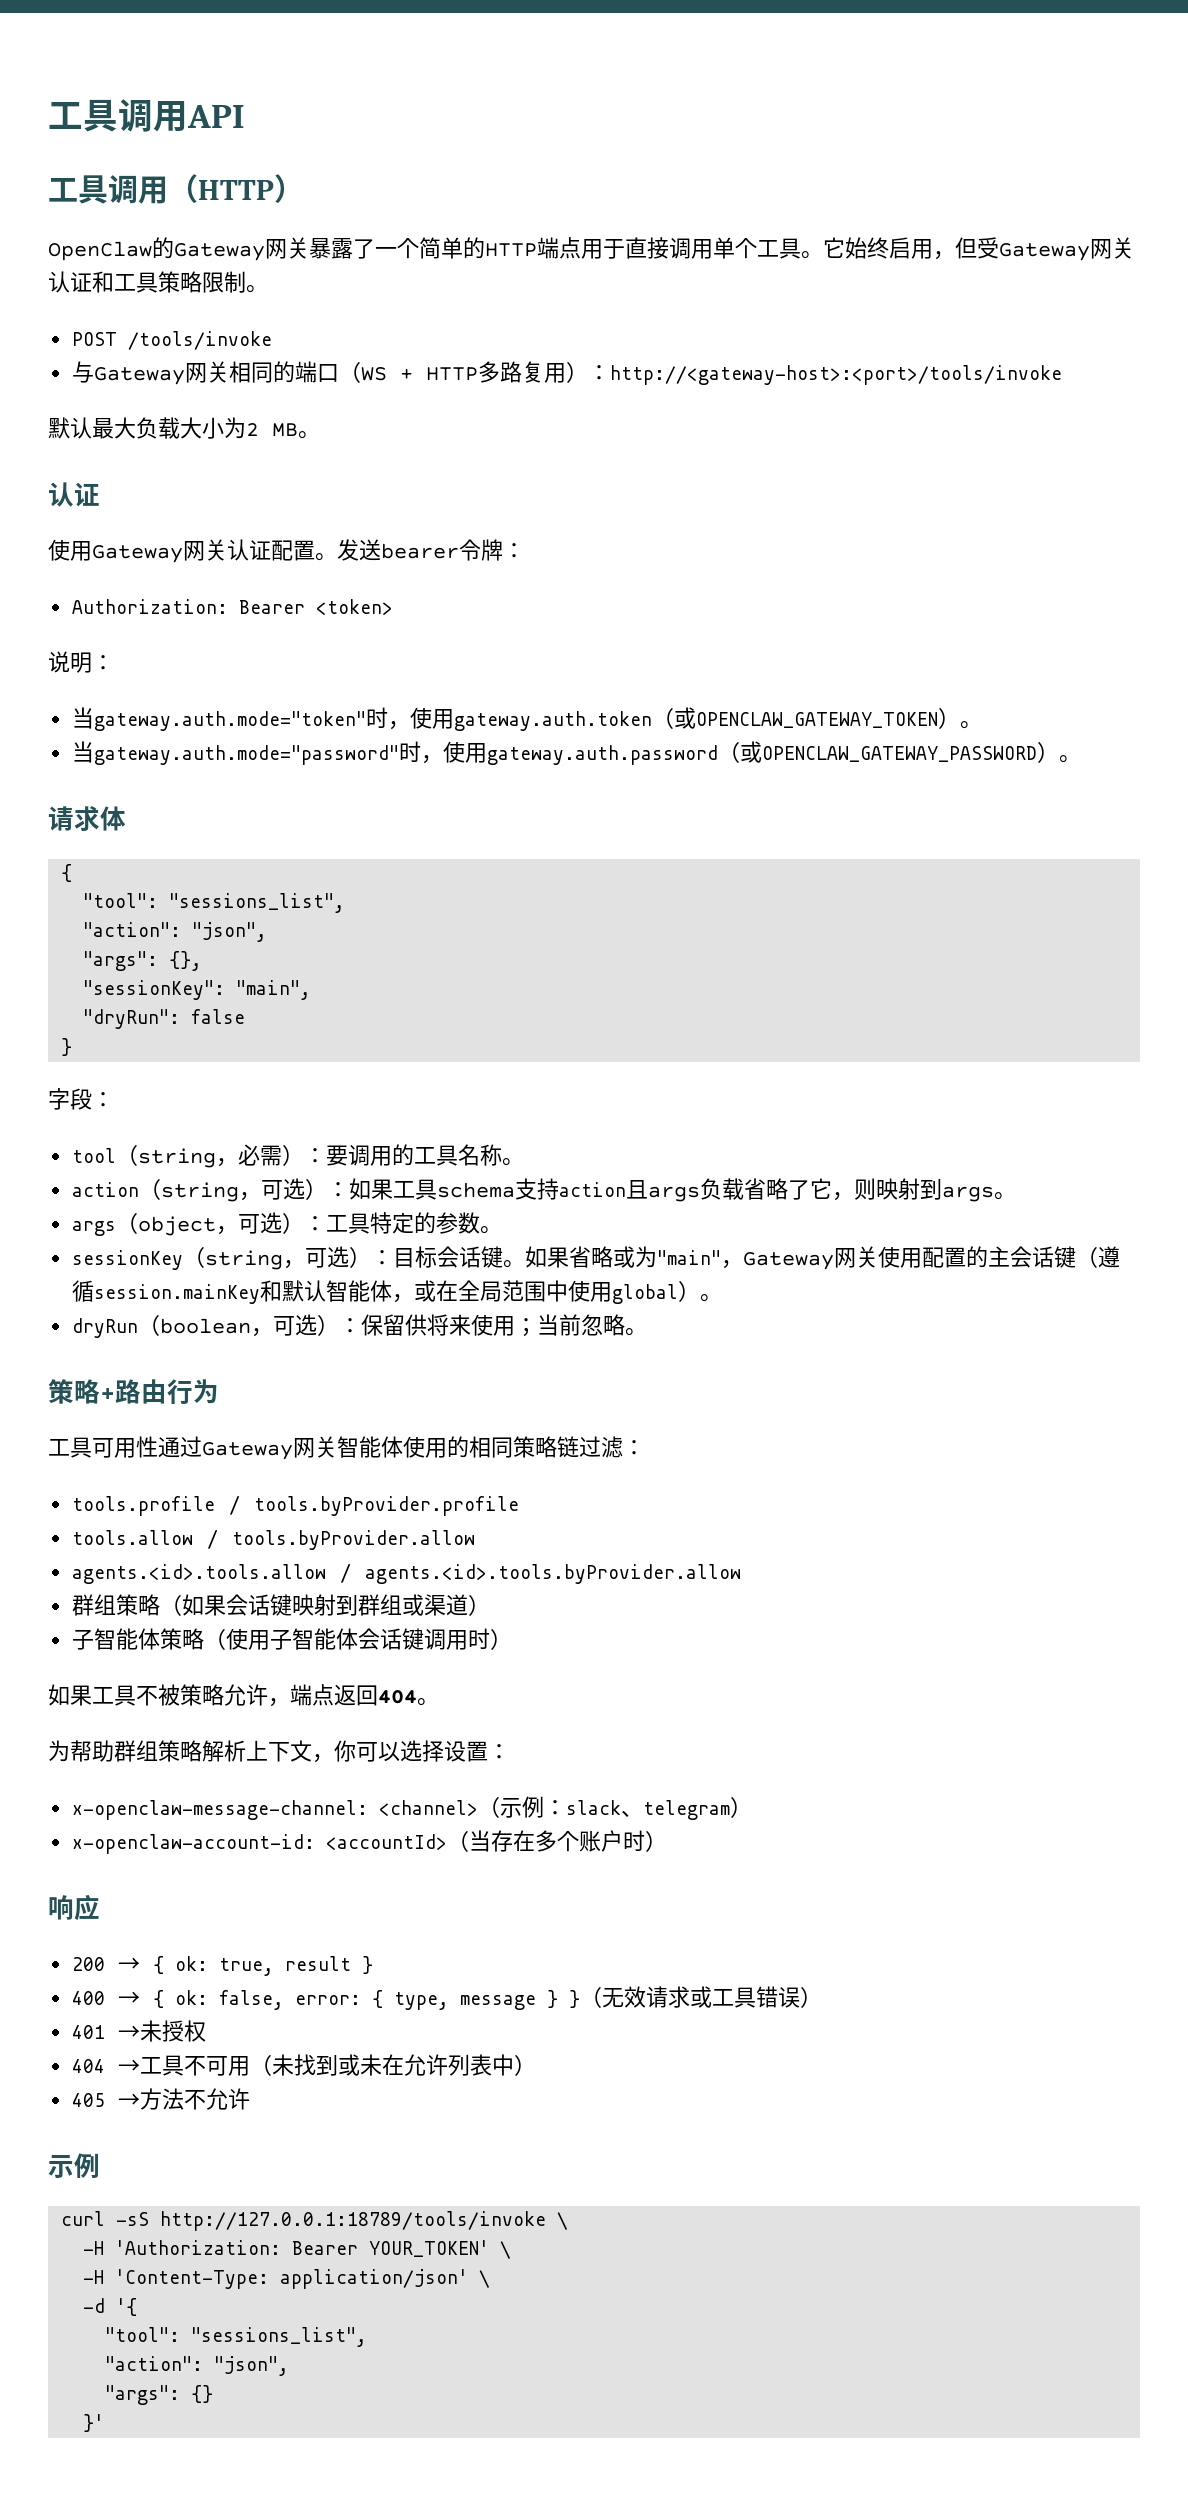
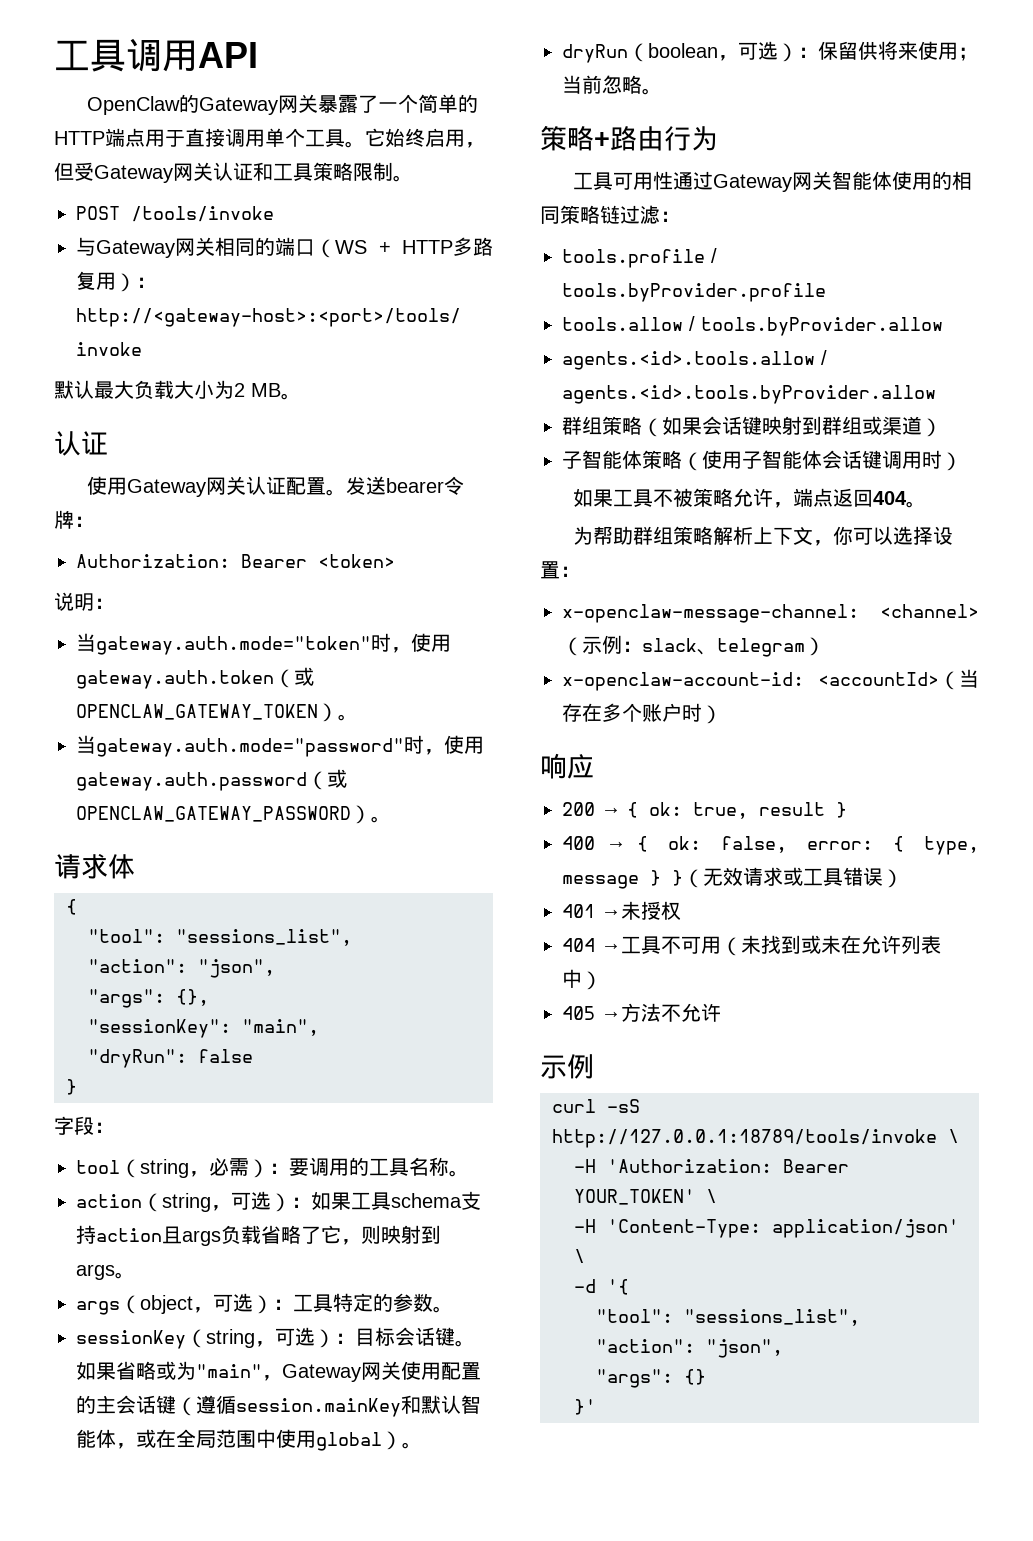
[48,174,304,204] // 工具调用（HTTP） -> (258, 55) none

